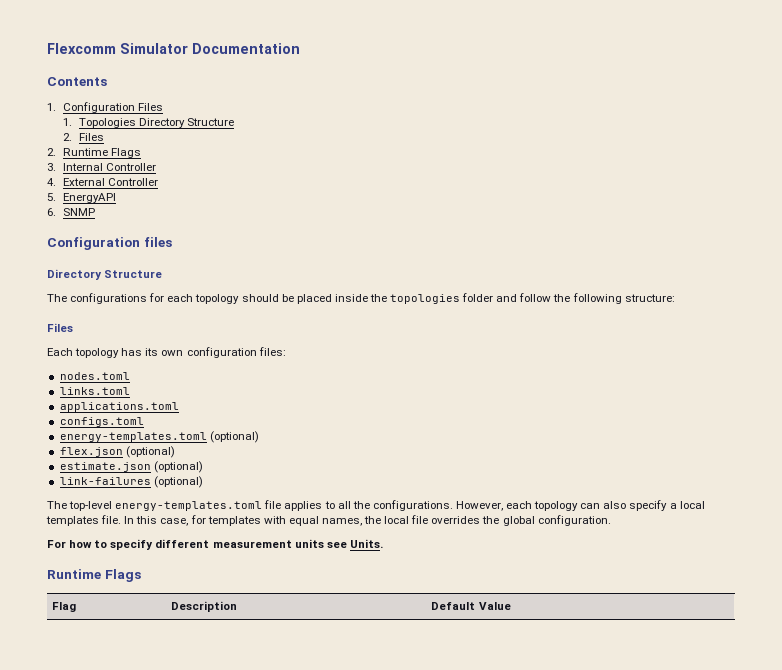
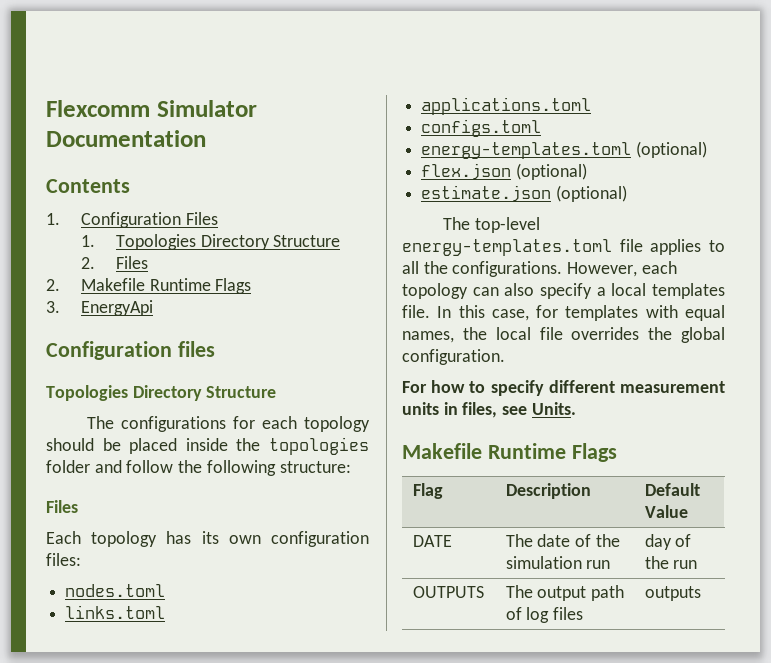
(56, 152) none -> [80,278,145,291] Makefile
[63,163,157,171] [47,178,159,186] [47,193,117,203] [47,208,96,216] Internal Controller // 4. External Controller // 5. EnergyAPI // 6. SNMP -> [80,300,153,316] EnergyApi
(172, 242) none -> [46,385,128,401] Topologies
[59,476,203,488] // link-failures (optional) -> (627, 193) none
(324, 543) none -> [443,402,498,418] in files,
(383, 543) none -> [402,443,482,459] Makefile
(511, 606) none -> [412,535,452,547] [505,534,620,547] [505,556,611,569] [644,534,692,550] [644,556,698,569] [412,586,484,598] [505,585,625,601] [505,607,584,623] [644,586,701,601] // DATE | The date of the simulation run | day of the run // OUTPUTS | The output path of log files | outputs

